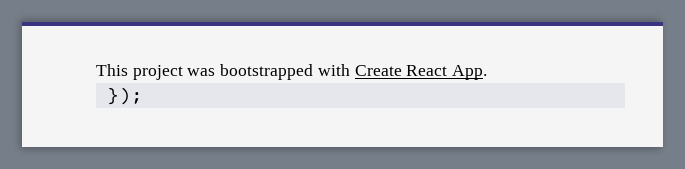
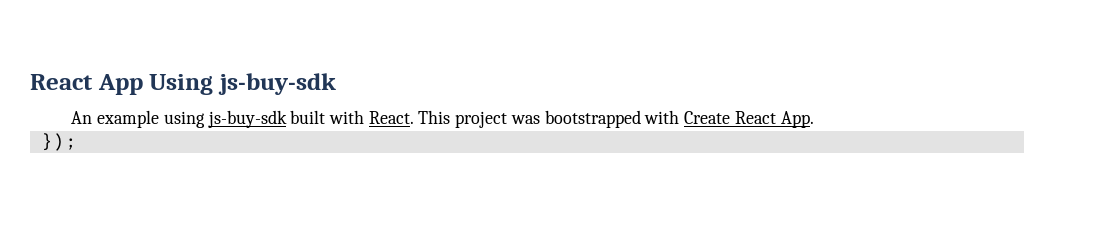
(96, 70) none -> [30,73,336,95] [71,110,414,128] React App Using js-buy-sdk // An example using js-buy-sdk built with React.

